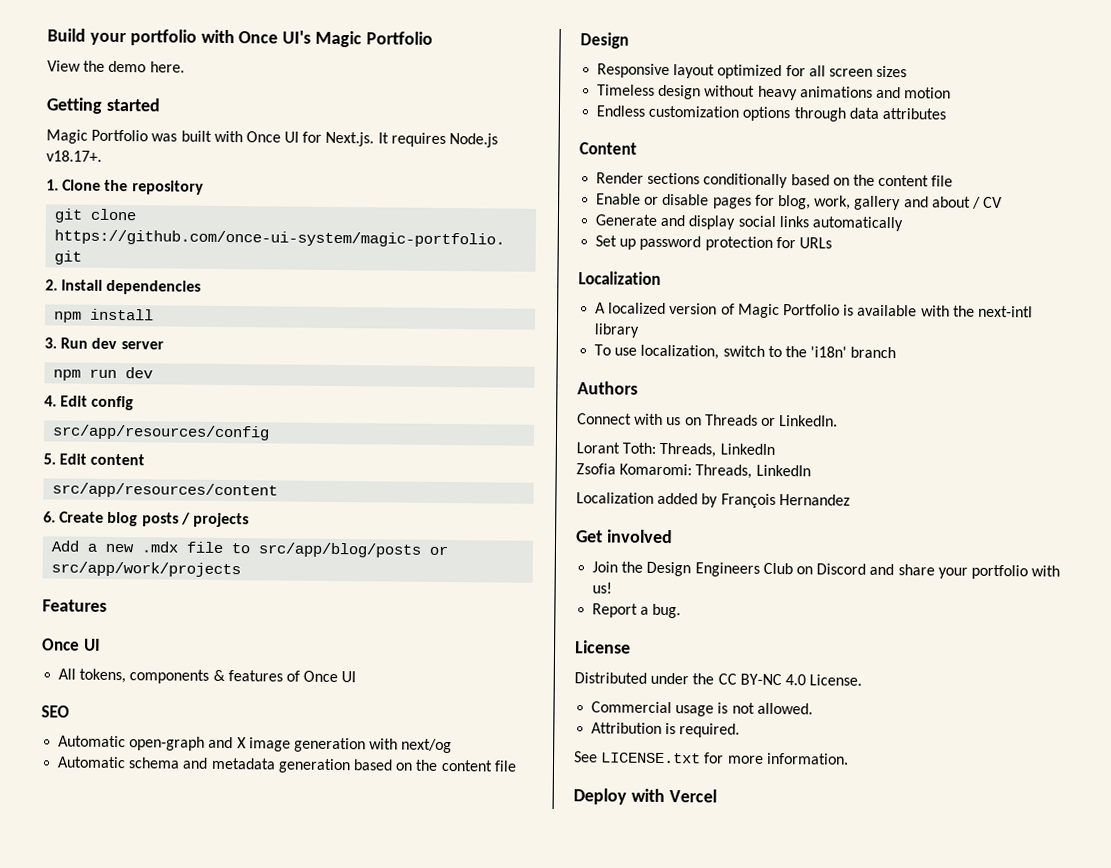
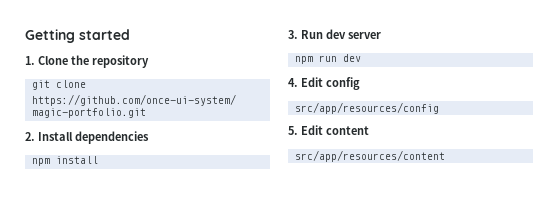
[47,28,434,48] [47,60,185,73] [46,97,161,114] [46,129,499,148] [46,150,102,162] Build your portfolio with Once UI's Magic Portfolio // View the demo here. // Getting started // Magic Portfolio was built with Once UI for Next.js. It requires Node.js v18.17+. -> [25,29,130,43] Getting started
[43,511,249,528] [51,540,449,558] [51,561,242,578] [42,599,107,612] [42,638,101,651] [58,668,357,684] [41,705,70,718] [58,735,453,754] [57,756,517,774] [580,32,629,49] [597,63,908,80] [597,84,952,101] [596,105,946,122] [579,142,637,155] [596,172,954,189] [596,193,1004,211] [595,214,903,232] [595,235,832,251] [578,271,661,285] [595,302,1033,319] [594,323,641,338] [594,344,897,360] [577,381,638,395] [577,413,839,427] [576,442,775,458] [576,463,811,479] [576,492,850,508] [576,529,673,544] [592,561,1061,580] [592,582,613,594] [592,603,682,619] [575,640,631,654] [574,672,863,686] [591,701,813,717] [591,722,741,738] [574,751,849,765] [573,788,717,805] // 6. Create blog posts / projects // Add a new .mdx file to src/app/blog/posts or src/app/work/projects // Features // Once UI // All tokens, components & features of Once UI // SEO // Automatic open-graph and X image generation with next/og // Automatic schema and metadata generation based on the content file // Design // Responsive layout optimized for all screen sizes // Timeless design without heavy animations and motion // Endless customization options through data attributes // Content // Render sections conditionally based on the content file // Enable or disable pages for blog, work, gallery and about / CV // Generate and display social links automatically // Set up password protection for URLs // Localization // A localized version of Magic Portfolio is available with the next-intl library // To use localization, switch to the 'i18n' branch // Authors // Connect with us on Threads or LinkedIn. // Lorant Toth: Threads, LinkedIn // Zsofia Komaromi: Threads, LinkedIn // Localization added by François Hernandez // Get involved // Join the Design Engineers Club on Discord and share your portfolio with us! // Report a bug. // License // Distributed under the CC BY-NC 4.0 License. // Commercial usage is not allowed. // Attribution is required. // See LICENSE.txt for more information. // Deploy with Vercel -> (445, 156) none

